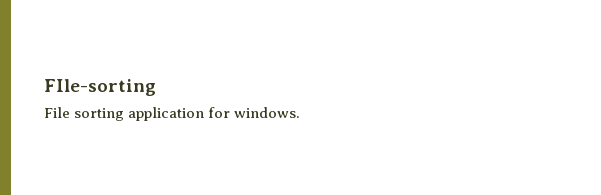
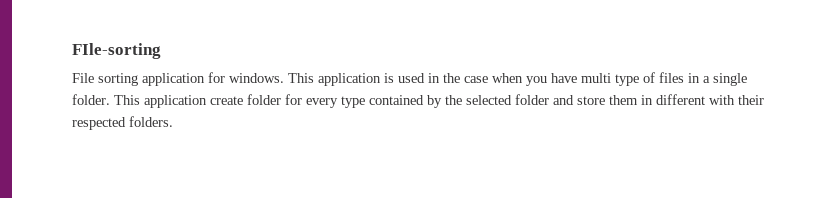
(301, 112) none -> [288,72,747,86] [72,94,764,108] [72,116,173,130] This application is used in the case when you have multi type of files in a single folder. This application create folder for every type contained by the selected folder and store them in different with their respected folders.

